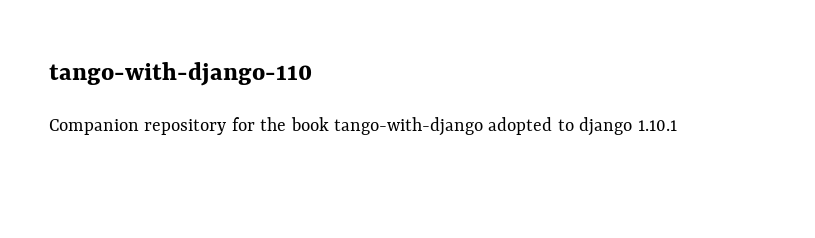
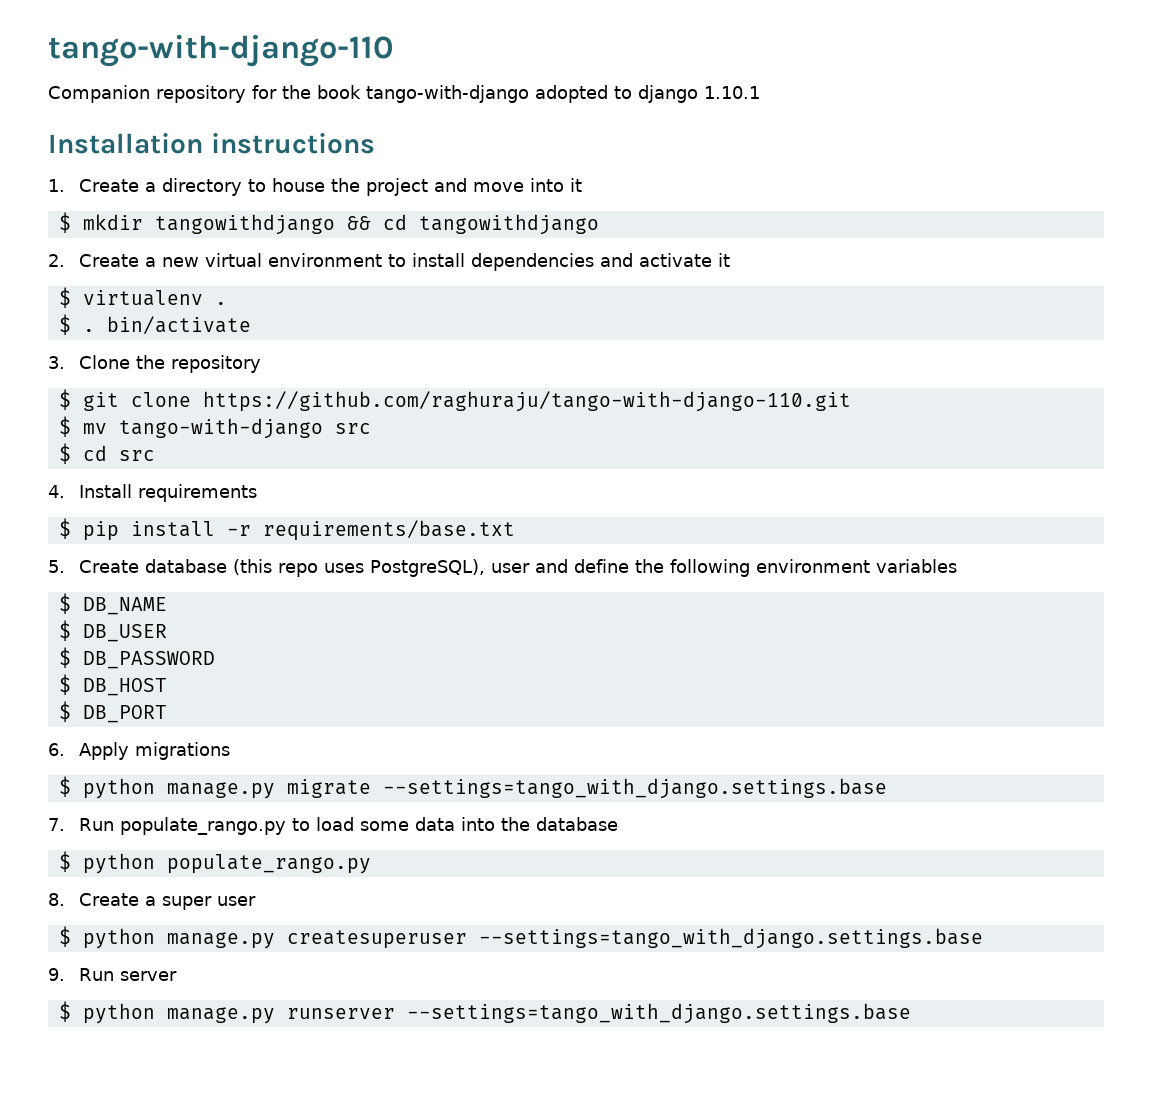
(677, 125) none -> [48,133,375,154] [48,178,583,196] [58,212,599,235] [48,253,731,271] [58,287,227,308] [58,314,251,335] [48,355,262,373] [58,389,851,412] [58,416,371,439] [58,443,155,464] [48,484,258,502] [58,518,515,541] [48,559,958,577] [58,593,167,615] [58,620,167,642] [58,647,215,669] [58,674,167,696] [58,701,167,723] [48,742,231,760] [58,776,887,799] [48,817,619,835] [58,851,371,874] [48,893,257,910] [58,926,983,949] [48,968,178,981] [58,1001,911,1024] // Installation instructions // 1. Create a directory to house the project and move into it // $ mkdir tangowithdjango && cd tangowithdjango // 2. Create a new virtual environment to install dependencies and activate it // $ virtualenv . // $ . bin/activate // 3. Clone the repository // $ git clone https://github.com/raghuraju/tango-with-django-110.git // $ mv tango-with-django src // $ cd src // 4. Install requirements // $ pip install -r requirements/base.txt // 5. Create database (this repo uses PostgreSQL), user and define the following environment variables // $ DB_NAME // $ DB_USER // $ DB_PASSWORD // $ DB_HOST // $ DB_PORT // 6. Apply migrations // $ python manage.py migrate --settings=tango_with_django.settings.base // 7. Run populate_rango.py to load some data into the database // $ python populate_rango.py // 8. Create a super user // $ python manage.py createsuperuser --settings=tango_with_django.settings.base // 9. Run server // $ python manage.py runserver --settings=tango_with_django.settings.base

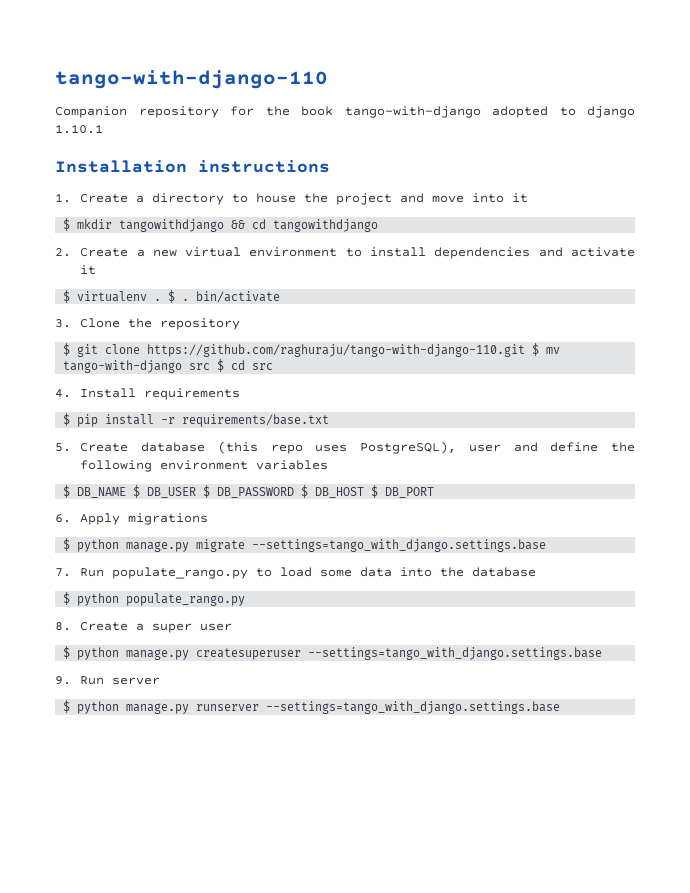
(227, 303) // -> (162, 299) none
(851, 401) // -> (526, 350) none
(371, 428) // -> (211, 366) none
(167, 606) // -> (127, 492) none
(167, 633) // -> (197, 492) none
(215, 660) // -> (295, 492) none
(167, 687) // -> (365, 492) none

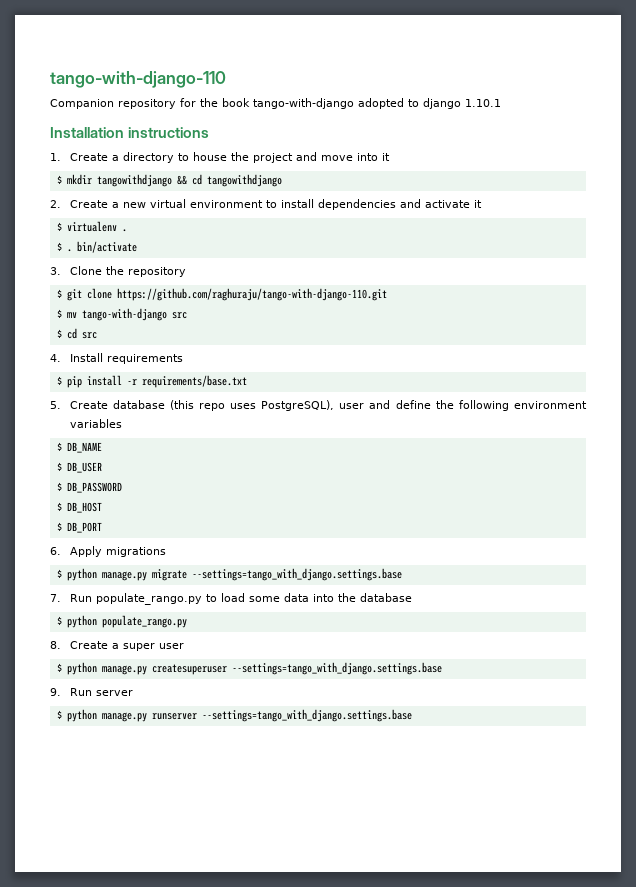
(162, 299) none -> (127, 230) //
(526, 350) none -> (387, 294) //
(211, 366) none -> (187, 315) //
(127, 492) none -> (102, 447) //
(197, 492) none -> (102, 467) //
(295, 492) none -> (122, 487) //
(365, 492) none -> (102, 507) //

